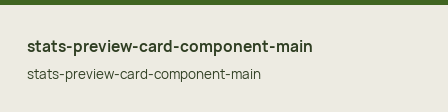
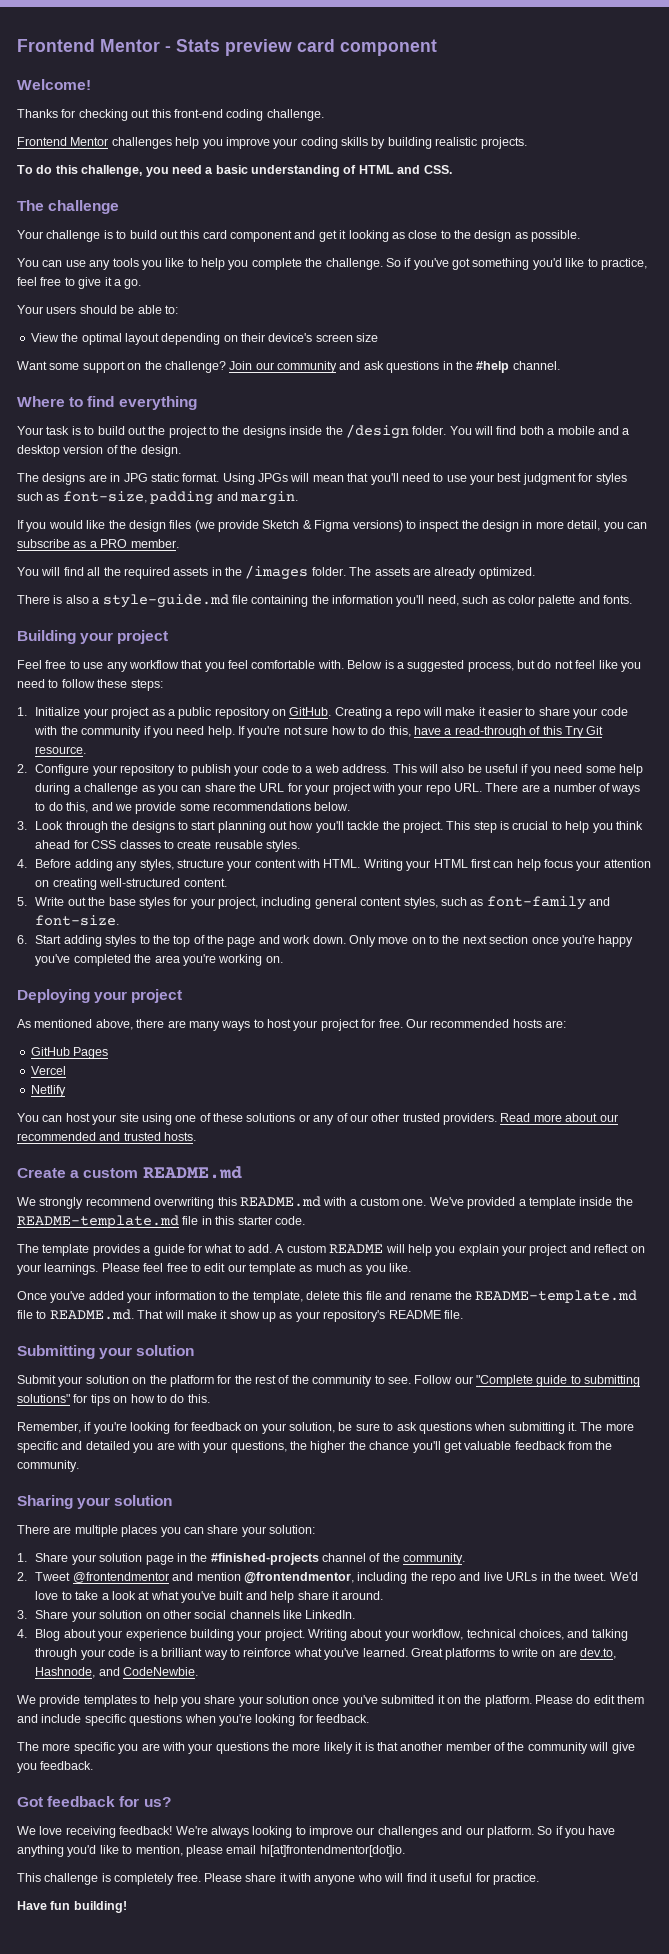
[27,40,313,56] [27,69,261,82] stats-preview-card-component-main // stats-preview-card-component-main -> [17,39,437,56] [17,79,91,90] [17,109,324,121] [17,137,527,149] [17,165,452,177] [17,200,120,214] [17,230,581,242] [17,258,647,270] [17,277,142,289] [17,305,178,314] [30,333,379,345] [17,361,560,373] [17,396,197,410] [17,424,630,439] [17,445,181,457] [17,473,627,485] [17,491,298,505] [17,520,647,532] [17,539,179,548] [17,565,535,580] [17,594,632,608] [17,630,169,644] [17,660,641,672] [17,679,163,691] [17,707,628,719] [34,726,604,738] [35,746,87,754] [17,764,643,776] [35,783,641,795] [35,802,351,814] [17,821,643,833] [35,840,301,852] [17,859,651,871] [35,878,227,890] [17,896,611,910] [35,915,120,926] [17,935,634,947] [35,954,283,966] [17,989,183,1003] [17,1019,566,1031] [30,1047,109,1059] [30,1066,66,1075] [30,1085,66,1097] [17,1113,618,1125] [17,1132,197,1141] [17,1166,242,1179] [17,1196,633,1209] [17,1215,305,1228] [17,1244,645,1256] [17,1263,411,1275] [17,1290,638,1303] [17,1309,463,1322] [17,1345,195,1359] [17,1375,641,1387] [17,1394,210,1406] [17,1422,634,1434] [17,1441,613,1453] [17,1460,79,1472] [17,1495,173,1509] [17,1525,315,1537] [17,1553,466,1565] [17,1572,638,1584] [35,1591,384,1603] [17,1610,356,1622] [17,1629,628,1641] [35,1648,617,1660] [35,1667,199,1678] [17,1695,645,1707] [17,1714,369,1726] [17,1742,635,1754] [17,1761,94,1773] [17,1796,171,1807] [17,1826,616,1838] [17,1845,405,1857] [17,1873,539,1885] [17,1901,127,1913] Frontend Mentor - Stats preview card component // Welcome! // Thanks for checking out this front-end coding challenge. // Frontend Mentor challenges help you improve your coding skills by building realistic projects. // To do this challenge, you need a basic understanding of HTML and CSS. // The challenge // Your challenge is to build out this card component and get it looking as close to the design as possible. // You can use any tools you like to help you complete the challenge. So if you've got something you'd like to practice, feel free to give it a go. // Your users should be able to: // View the optimal layout depending on their device's screen size // Want some support on the challenge? Join our community and ask questions in the #help channel. // Where to find everything // Your task is to build out the project to the designs inside the /design folder. You will find both a mobile and a desktop version of the design. // The designs are in JPG static format. Using JPGs will mean that you'll need to use your best judgment for styles such as font-size, padding and margin. // If you would like the design files (we provide Sketch & Figma versions) to inspect the design in more detail, you can subscribe as a PRO member. // You will find all the required assets in the /images folder. The assets are already optimized. // There is also a style-guide.md file containing the information you'll need, such as color palette and fonts. // Building your project // Feel free to use any workflow that you feel comfortable with. Below is a suggested process, but do not feel like you need to follow these steps: // 1. Initialize your project as a public repository on GitHub. Creating a repo will make it easier to share your code with the community if you need help. If you're not sure how to do this, have a read-through of this Try Git resource. // 2. Configure your repository to publish your code to a web address. This will also be useful if you need some help during a challenge as you can share the URL for your project with your repo URL. There are a number of ways to do this, and we provide some recommendations below. // 3. Look through the designs to start planning out how you'll tackle the project. This step is crucial to help you think ahead for CSS classes to create reusable styles. // 4. Before adding any styles, structure your content with HTML. Writing your HTML first can help focus your attention on creating well-structured content. // 5. Write out the base styles for your project, including general content styles, such as font-family and font-size. // 6. Start adding styles to the top of the page and work down. Only move on to the next section once you're happy you've completed the area you're working on. // Deploying your project // As mentioned above, there are many ways to host your project for free. Our recommended hosts are: // GitHub Pages // Vercel // Netlify // You can host your site using one of these solutions or any of our other trusted providers. Read more about our recommended and trusted hosts. // Create a custom README.md // We strongly recommend overwriting this README.md with a custom one. We've provided a template inside the README-template.md file in this starter code. // The template provides a guide for what to add. A custom README will help you explain your project and reflect on your learnings. Please feel free to edit our template as much as you like. // Once you've added your information to the template, delete this file and rename the README-template.md file to README.md. That will make it show up as your repository's README file. // Submitting your solution // Submit your solution on the platform for the rest of the community to see. Follow our "Complete guide to submitting solutions" for tips on how to do this. // Remember, if you're looking for feedback on your solution, be sure to ask questions when submitting it. The more specific and detailed you are with your questions, the higher the chance you'll get valuable feedback from the community. // Sharing your solution // There are multiple places you can share your solution: // 1. Share your solution page in the #finished-projects channel of the community. // 2. Tweet @frontendmentor and mention @frontendmentor, including the repo and live URLs in the tweet. We'd love to take a look at what you've built and help share it around. // 3. Share your solution on other social channels like LinkedIn. // 4. Blog about your experience building your project. Writing about your workflow, technical choices, and talking through your code is a brilliant way to reinforce what you've learned. Great platforms to write on are dev.to, Hashnode, and CodeNewbie. // We provide templates to help you share your solution once you've submitted it on the platform. Please do edit them and include specific questions when you're looking for feedback. // The more specific you are with your questions the more likely it is that another member of the community will give you feedback. // Got feedback for us? // We love receiving feedback! We're always looking to improve our challenges and our platform. So if you have anything you'd like to mention, please email hi[at]frontendmentor[dot]io. // This challenge is completely free. Please share it with anyone who will find it useful for practice. // Have fun building!

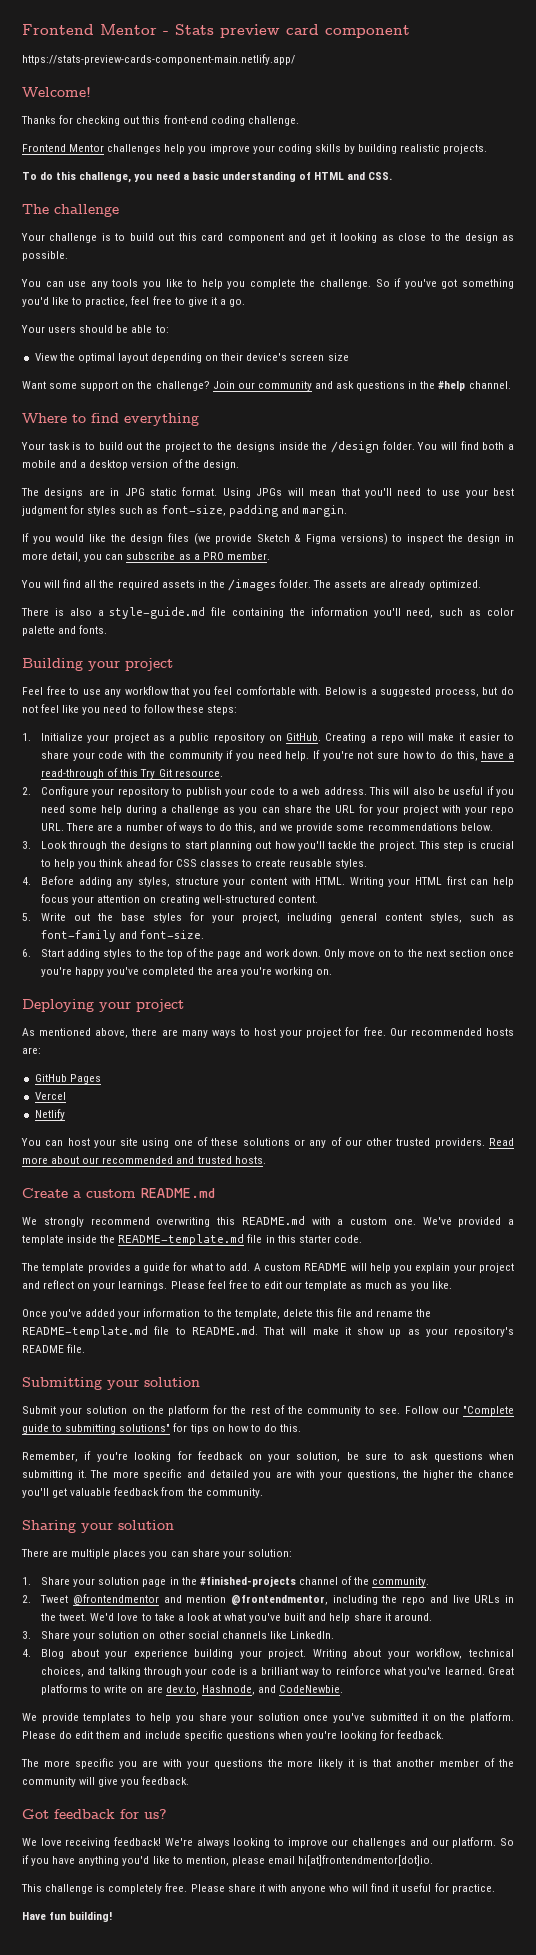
(437, 47) none -> [22,54,295,65] // https://stats-preview-cards-component-main.netlify.app/

